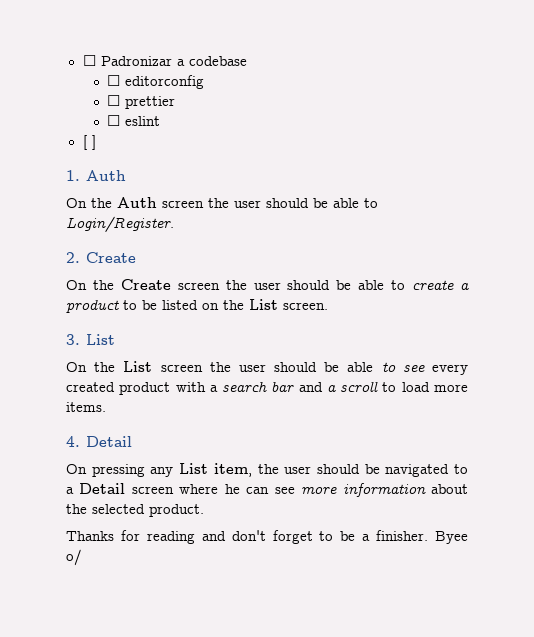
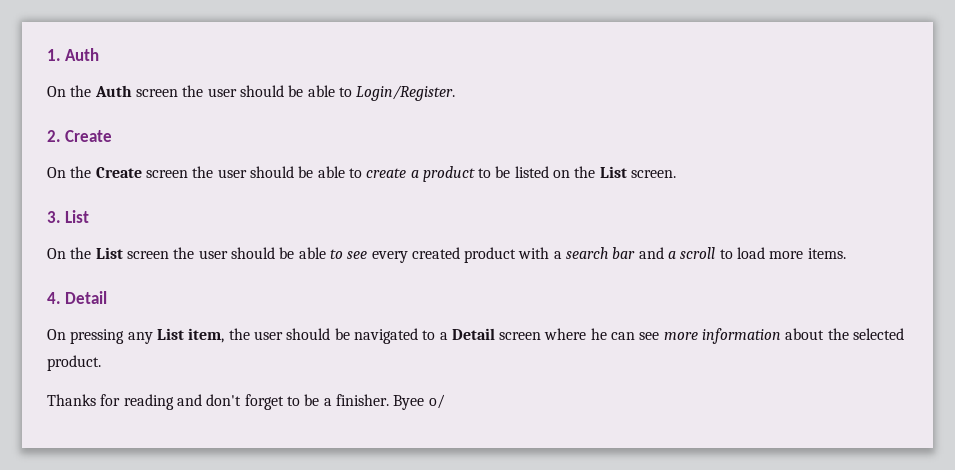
[82,55,247,66] [107,75,205,89] [107,95,176,109] [107,115,161,126] [82,135,96,150] ☐ Padronizar a codebase // ☐ editorconfig // ☐ prettier // ☐ eslint // [ ] // -> (47, 55) none

